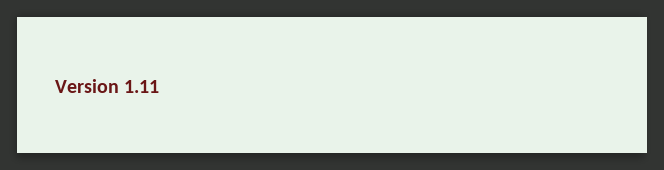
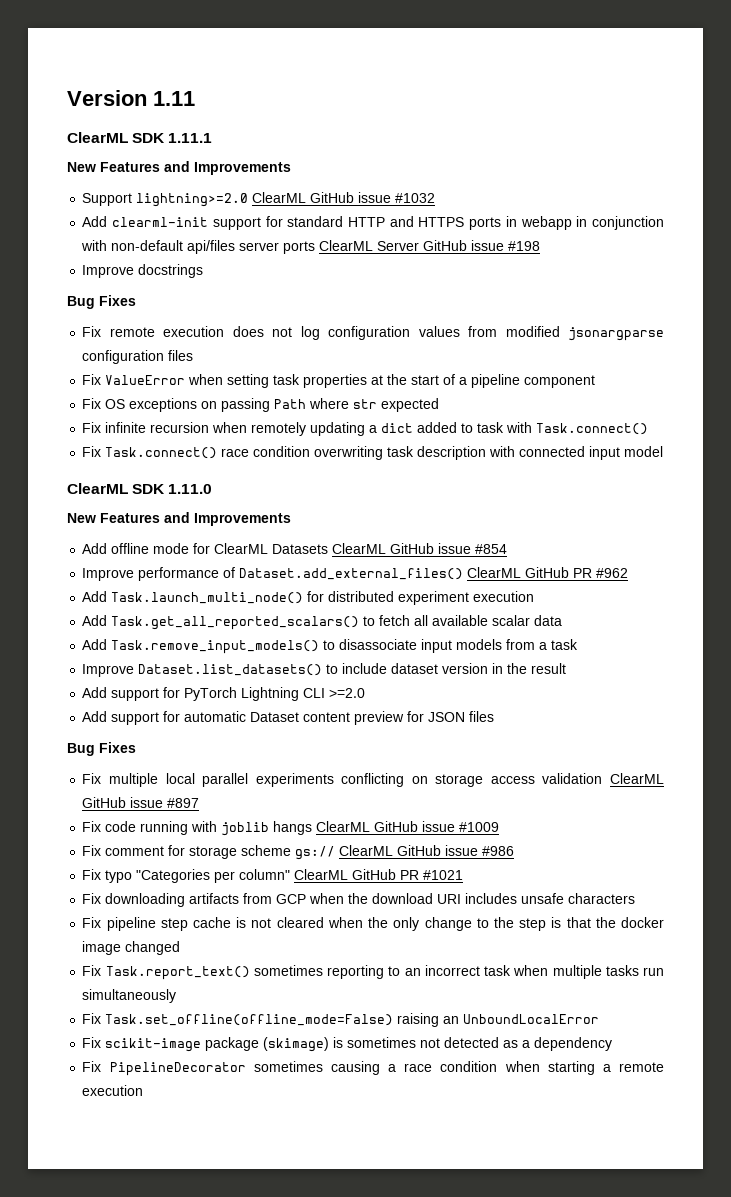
(160, 86) none -> [67,132,213,143] [67,161,291,175] [82,192,436,207] [82,216,665,230] [81,240,541,254] [82,264,204,278] [67,295,136,309] [82,326,664,341] [82,350,194,364] [82,374,596,388] [82,398,440,412] [82,422,649,436] [82,446,664,460] [67,483,213,494] [67,512,291,526] [82,543,508,554] [82,567,629,581] [82,591,535,605] [82,615,563,630] [82,639,579,654] [82,663,567,677] [82,687,366,701] [82,711,495,725] [67,742,136,756] [82,773,664,787] [82,797,200,808] [82,821,500,836] [82,845,515,860] [82,869,464,883] [82,893,636,907] [82,917,664,931] [82,941,181,955] [82,965,665,980] [82,989,177,1003] [82,1013,600,1027] [82,1037,613,1052] [82,1061,664,1076] [82,1085,144,1096] // ClearML SDK 1.11.1 // New Features and Improvements // Support lightning>=2.0 ClearML GitHub issue #1032 // Add clearml-init support for standard HTTP and HTTPS ports in webapp in conjunction with non-default api/files server ports ClearML Server GitHub issue #198 // Improve docstrings // Bug Fixes // Fix remote execution does not log configuration values from modified jsonargparse configuration files // Fix ValueError when setting task properties at the start of a pipeline component // Fix OS exceptions on passing Path where str expected // Fix infinite recursion when remotely updating a dict added to task with Task.connect() // Fix Task.connect() race condition overwriting task description with connected input model // ClearML SDK 1.11.0 // New Features and Improvements // Add offline mode for ClearML Datasets ClearML GitHub issue #854 // Improve performance of Dataset.add_external_files() ClearML GitHub PR #962 // Add Task.launch_multi_node() for distributed experiment execution // Add Task.get_all_reported_scalars() to fetch all available scalar data // Add Task.remove_input_models() to disassociate input models from a task // Improve Dataset.list_datasets() to include dataset version in the result // Add support for PyTorch Lightning CLI >=2.0 // Add support for automatic Dataset content preview for JSON files // Bug Fixes // Fix multiple local parallel experiments conflicting on storage access validation ClearML GitHub issue #897 // Fix code running with joblib hangs ClearML GitHub issue #1009 // Fix comment for storage scheme gs:// ClearML GitHub issue #986 // Fix typo "Categories per column" ClearML GitHub PR #1021 // Fix downloading artifacts from GCP when the download URI includes unsafe characters // Fix pipeline step cache is not cleared when the only change to the step is that the docker image changed // Fix Task.report_text() sometimes reporting to an incorrect task when multiple tasks run simultaneously // Fix Task.set_offline(offline_mode=False) raising an UnboundLocalError // Fix scikit-image package (skimage) is sometimes not detected as a dependency // Fix PipelineDecorator sometimes causing a race condition when starting a remote execution

